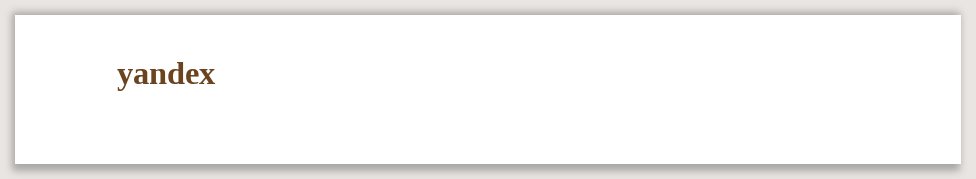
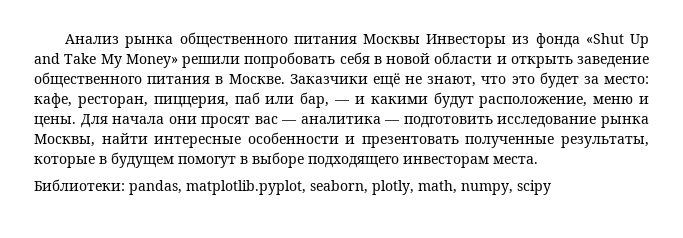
[117,62,216,91] yandex -> [65,32,649,48] [34,52,649,68] [34,72,649,88] [34,92,649,108] [34,114,649,128] [34,132,649,148] [34,152,538,168] [34,179,551,195] Анализ рынка общественного питания Москвы Инвесторы из фонда «Shut Up and Take My Money» решили попробовать себя в новой области и открыть заведение общественного питания в Москве. Заказчики ещё не знают, что это будет за место: кафе, ресторан, пиццерия, паб или бар, — и какими будут расположение, меню и цены. Для начала они просят вас — аналитика — подготовить исследование рынка Москвы, найти интересные особенности и презентовать полученные результаты, которые в будущем помогут в выборе подходящего инвесторам места. // Библиотеки: pandas, matplotlib.pyplot, seaborn, plotly, math, numpy, scipy

